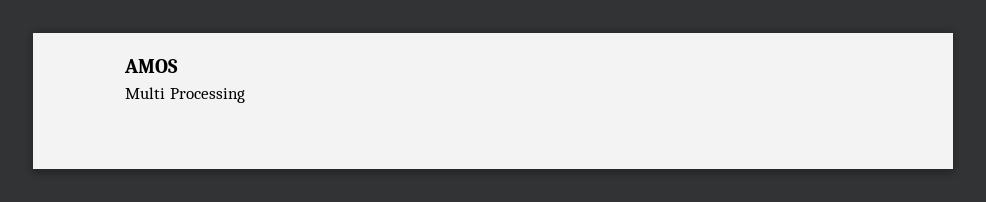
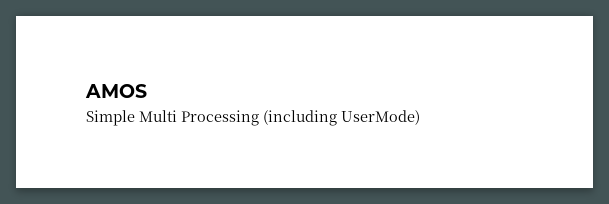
(178, 66) none -> [86,110,135,126] Simple
(245, 95) none -> [263,110,420,126] (including UserMode)

